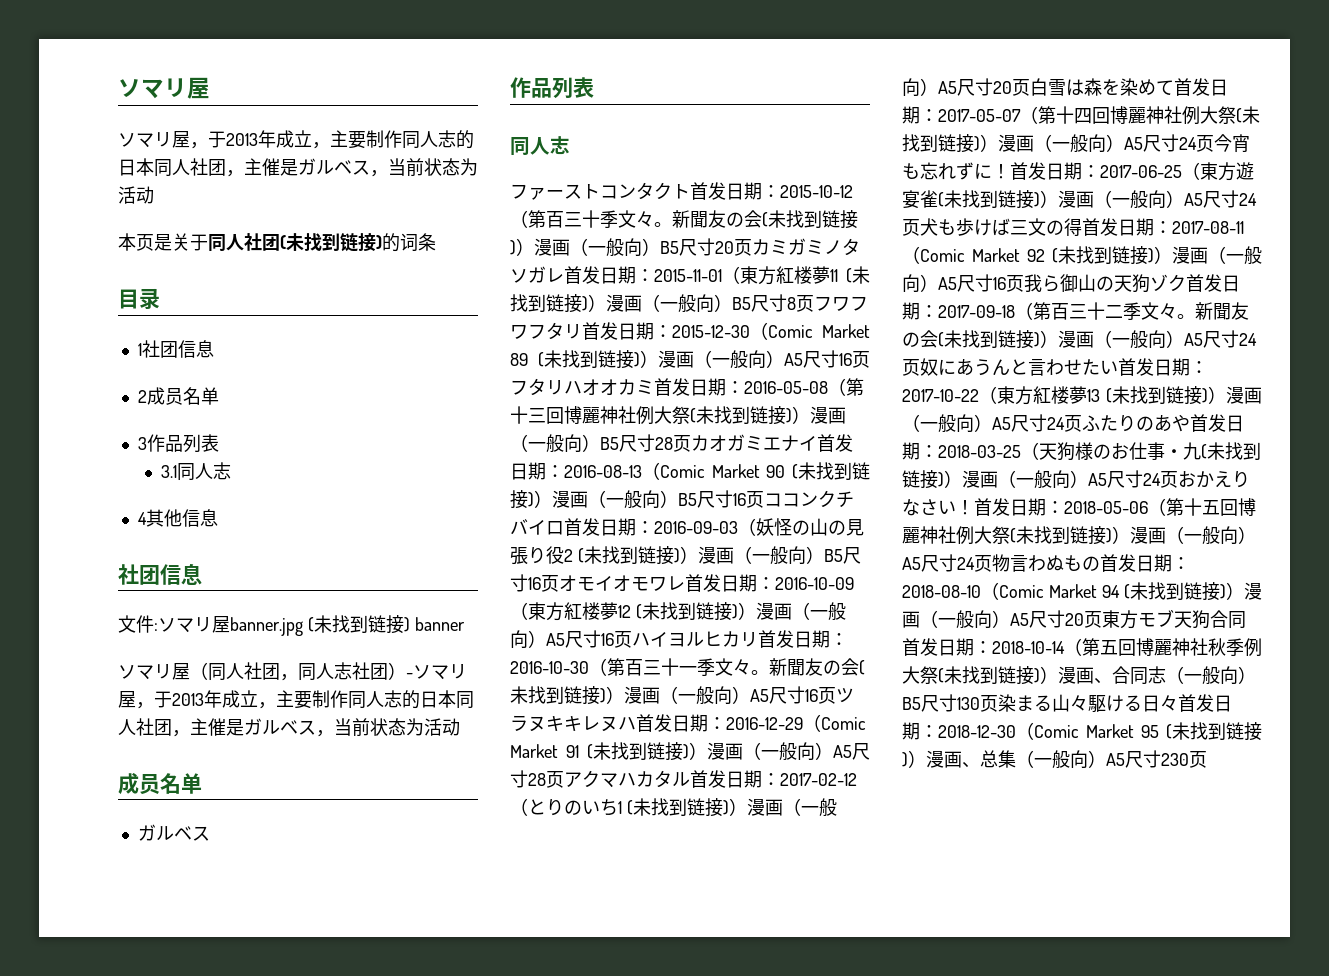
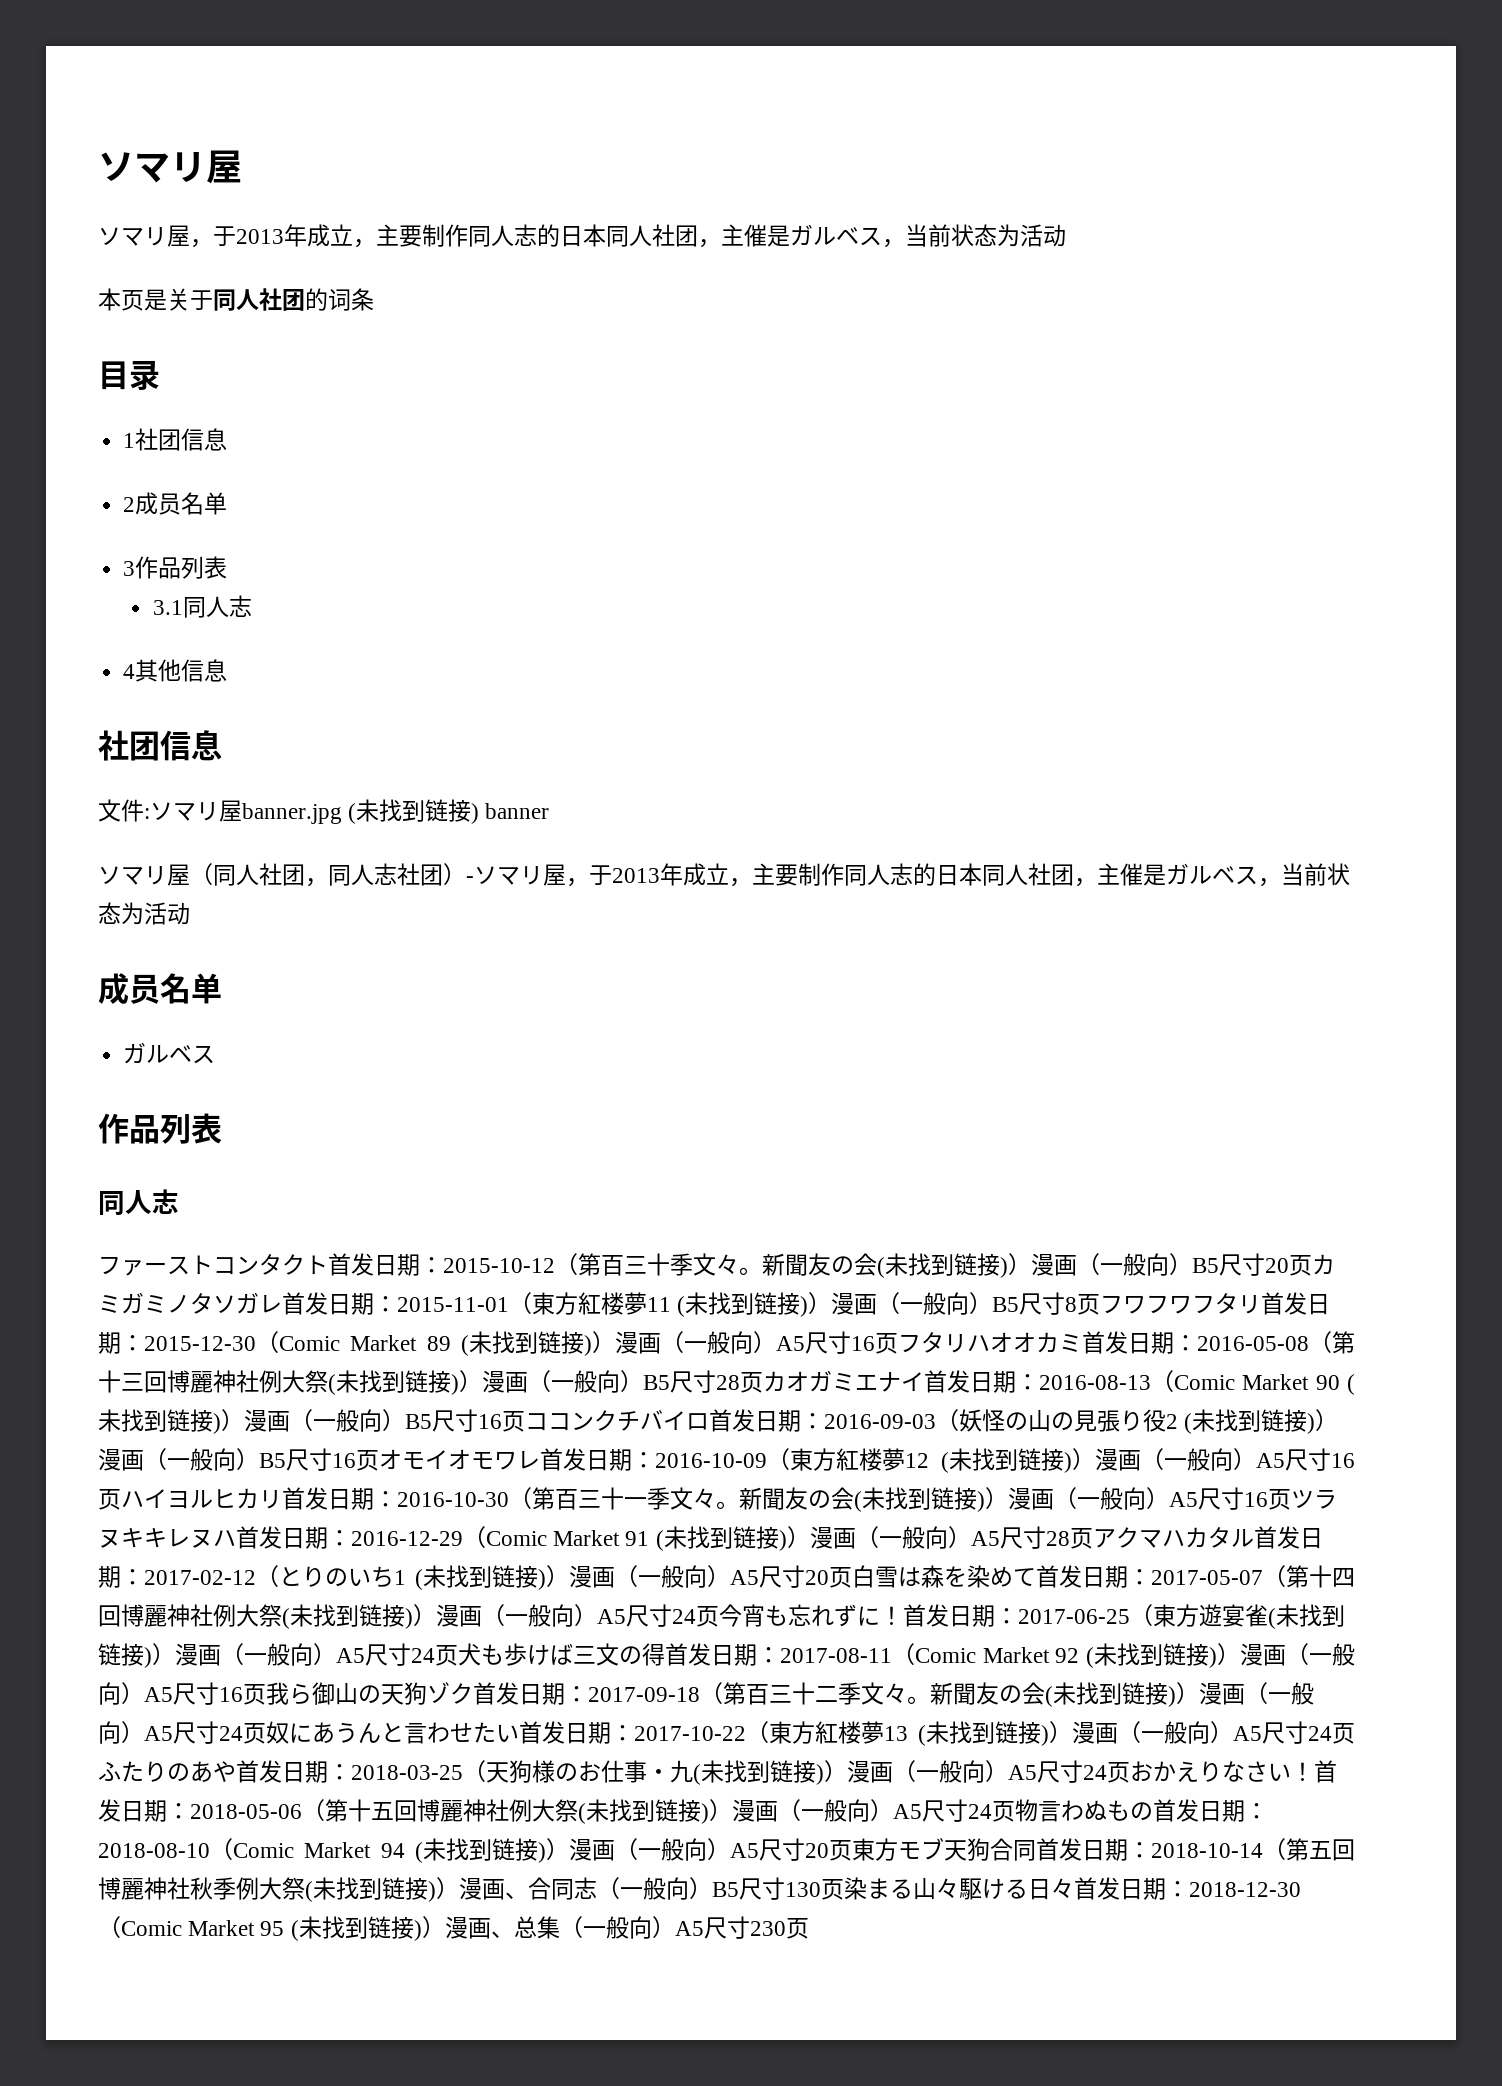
[280,233,382,252] (未找到链接) -> (305, 300) none

